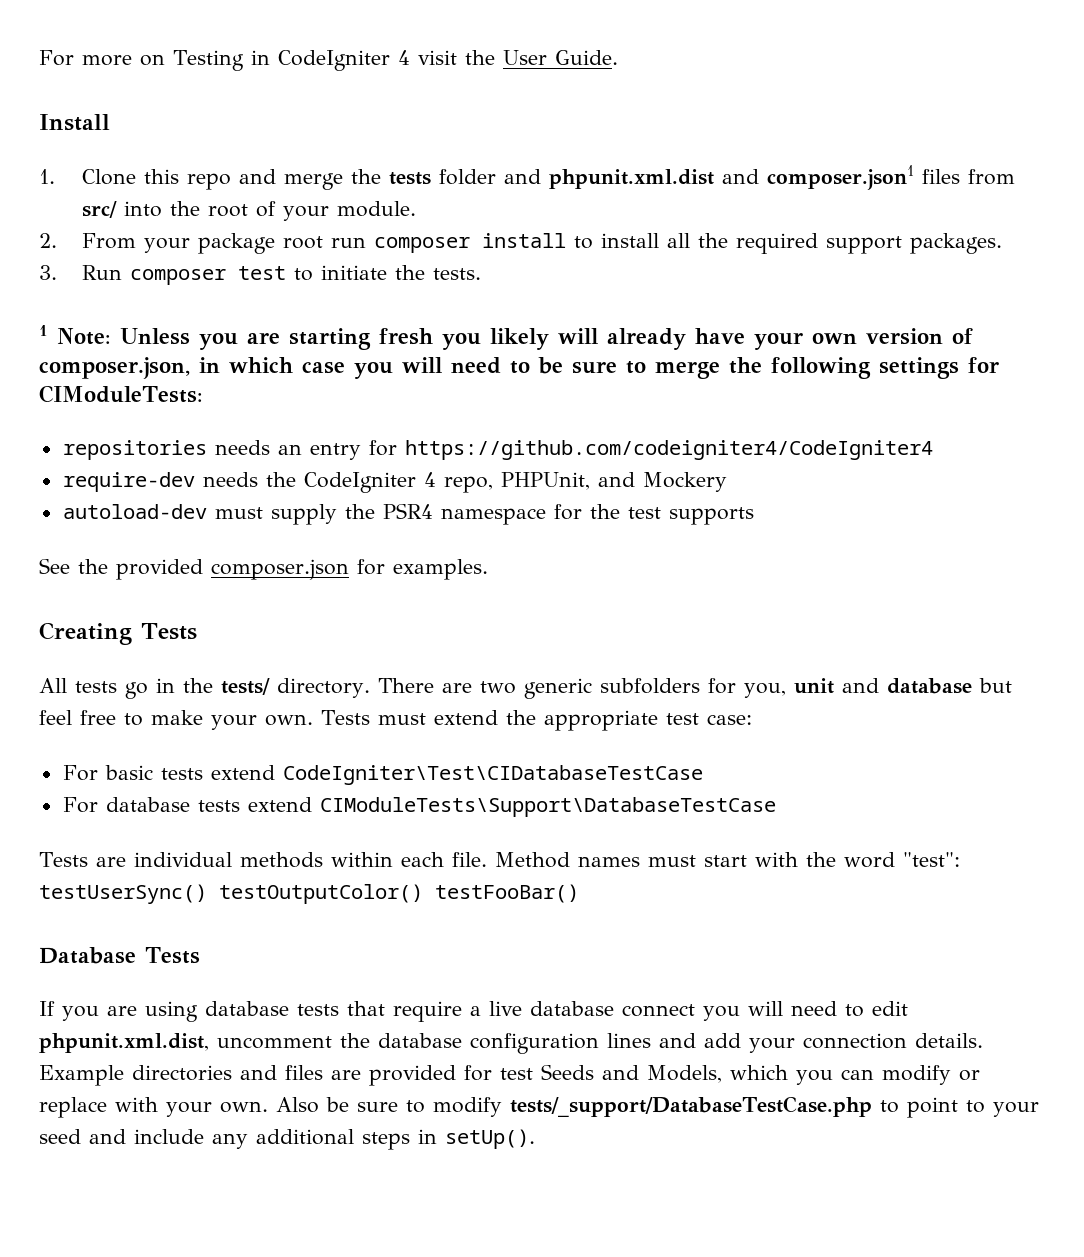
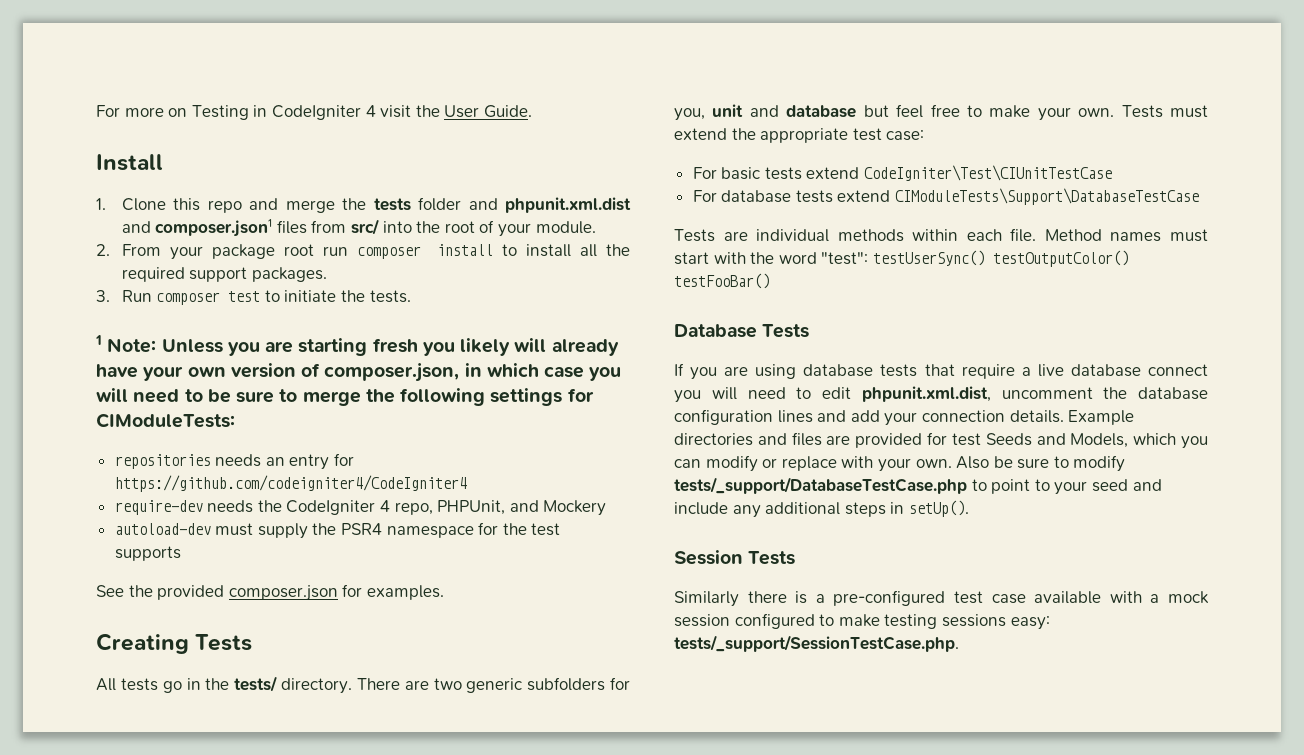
[282,765,703,785] CodeIgniter\Test\CIDatabaseTestCase -> [864,165,1113,181] CodeIgniter\Test\CIUnitTestCase
(535, 1139) none -> [674,550,796,565] [674,590,1209,607] [674,613,1050,630] [674,635,959,652] // Session Tests // Similarly there is a pre-configured test case available with a mock session configured to make testing sessions easy: tests/_support/SessionTestCase.php.

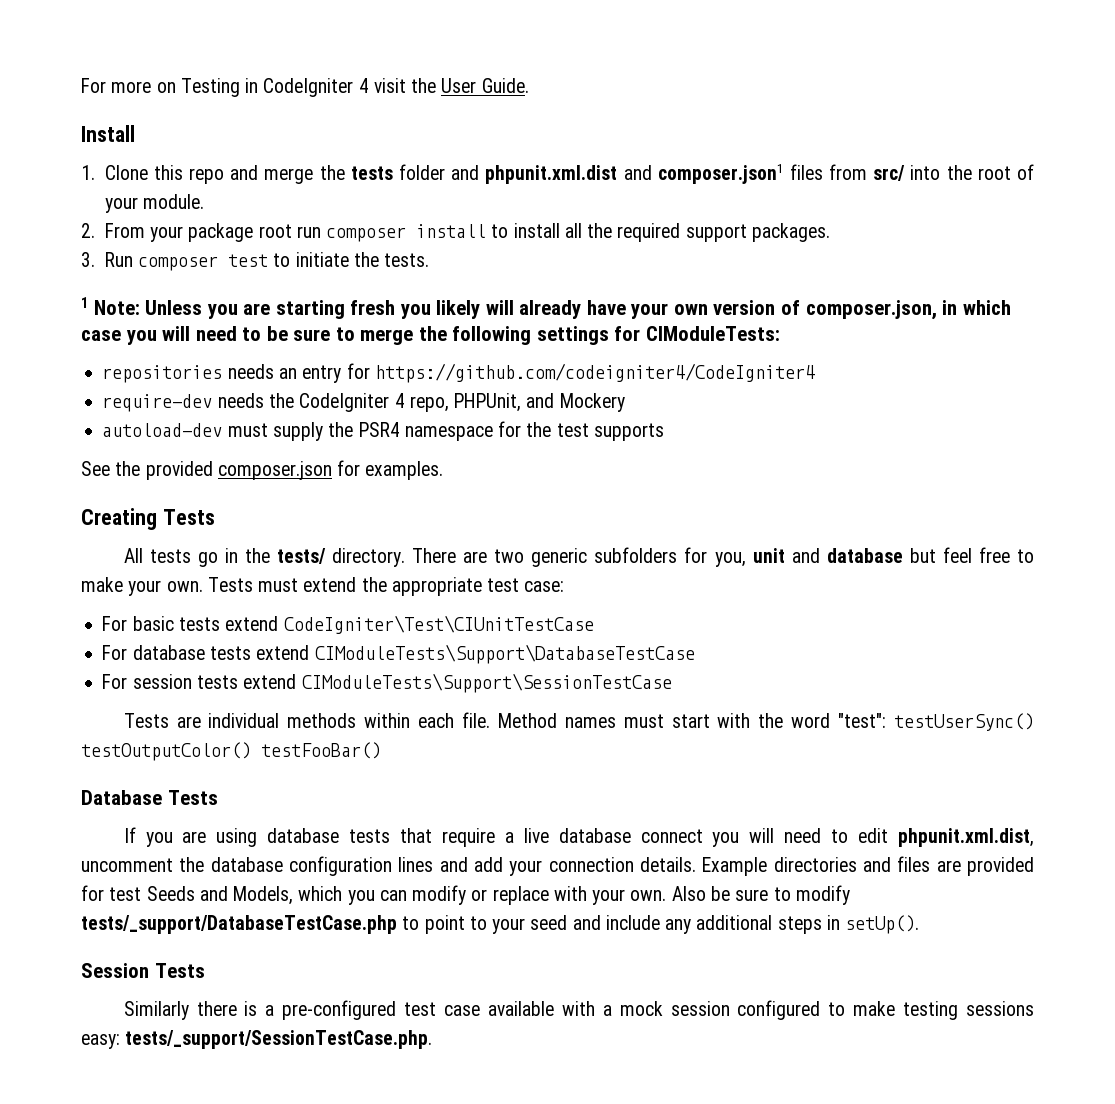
(1200, 196) none -> [102,673,672,693] // For session tests extend CIModuleTests\Support\SessionTestCase

